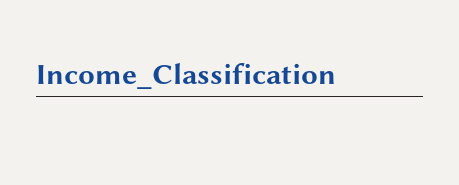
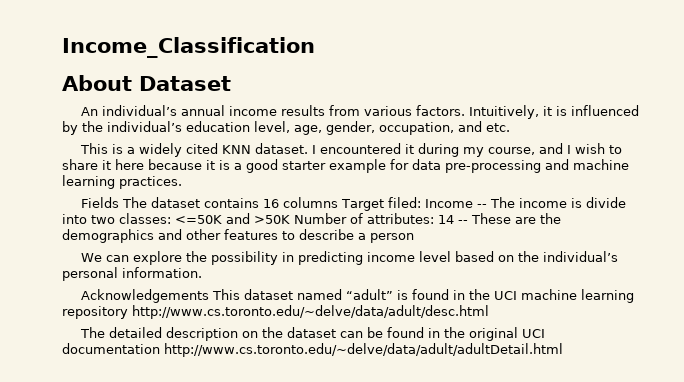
(336, 76) none -> [62,75,231,91] [80,105,639,119] [62,121,510,135] [79,143,622,157] [62,159,629,173] [62,175,182,189] [80,197,626,211] [62,213,561,224] [62,229,414,243] [80,251,618,265] [62,267,202,281] [80,289,634,303] [62,305,489,319] [79,327,545,341] [62,343,563,357] // About Dataset // An individual’s annual income results from various factors. Intuitively, it is influenced by the individual’s education level, age, gender, occupation, and etc. // This is a widely cited KNN dataset. I encountered it during my course, and I wish to share it here because it is a good starter example for data pre-processing and machine learning practices. // Fields The dataset contains 16 columns Target filed: Income -- The income is divide into two classes: <=50K and >50K Number of attributes: 14 -- These are the demographics and other features to describe a person // We can explore the possibility in predicting income level based on the individual’s personal information. // Acknowledgements This dataset named “adult” is found in the UCI machine learning repository http://www.cs.toronto.edu/~delve/data/adult/desc.html // The detailed description on the dataset can be found in the original UCI documentation http://www.cs.toronto.edu/~delve/data/adult/adultDetail.html

